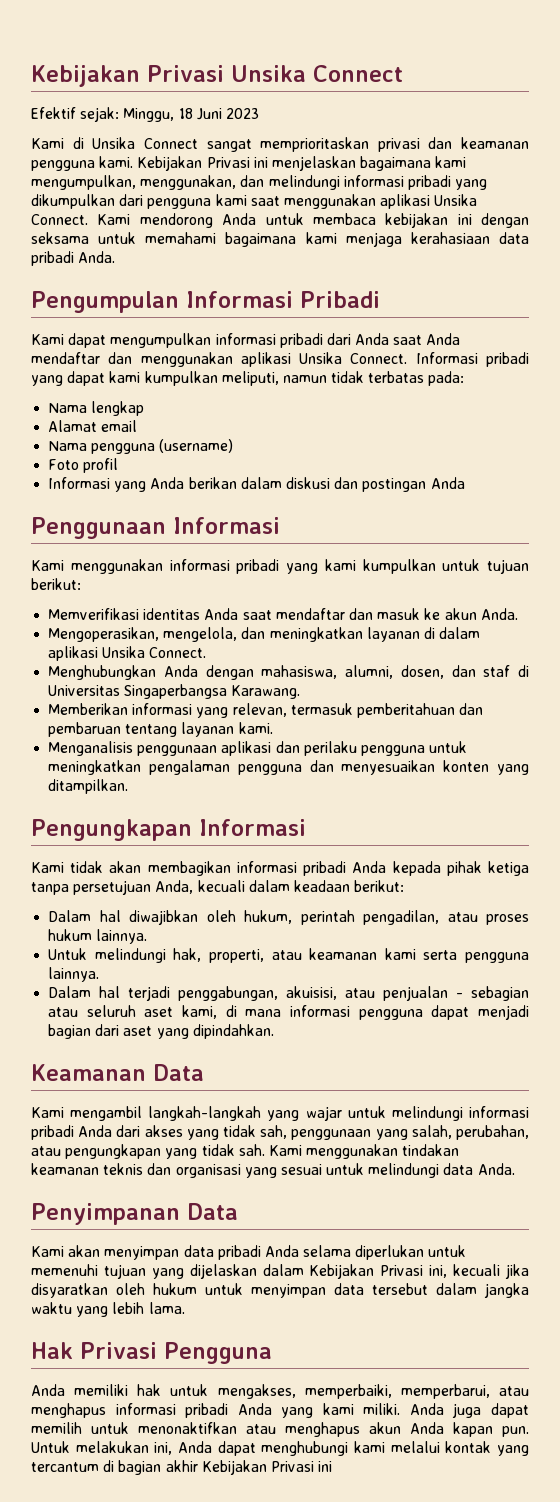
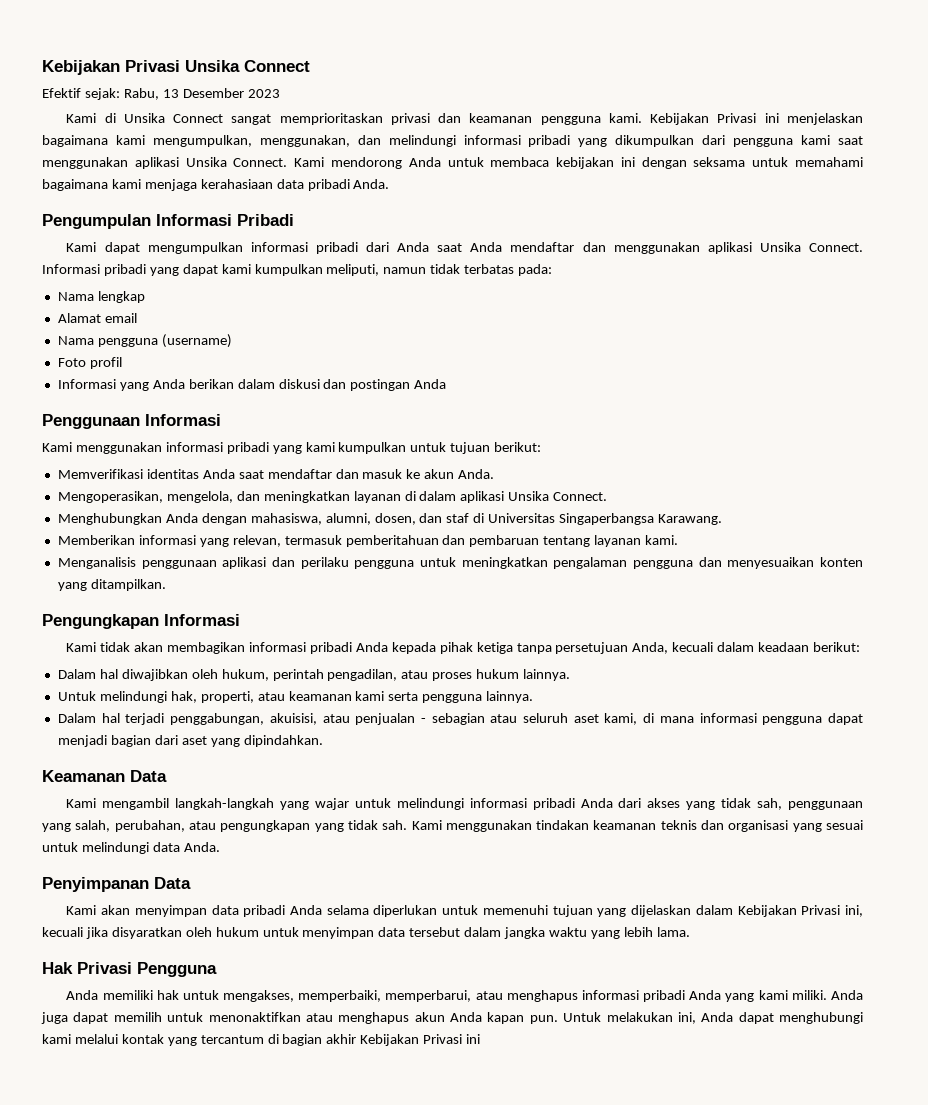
[123,108,222,122] Minggu, 18 Juni -> [123,88,244,100] Rabu, 13 Desember

